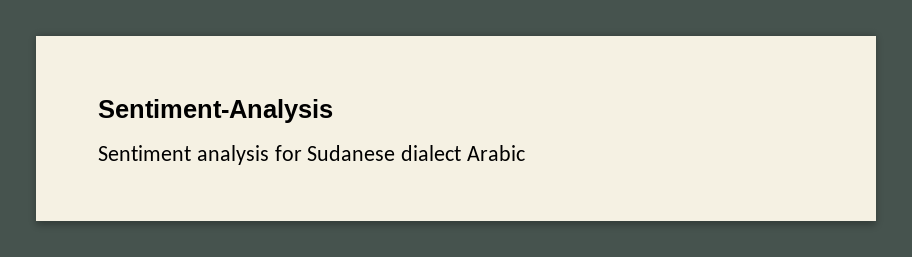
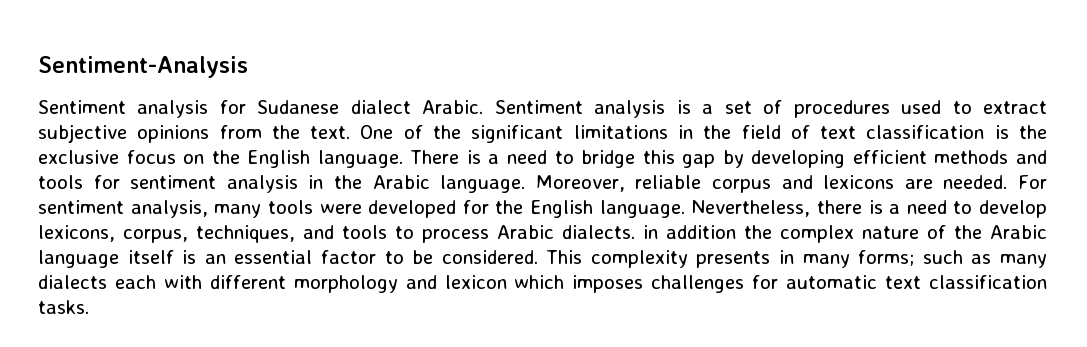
[467,145,526,161] Arabic -> [422,100,1048,118] [38,124,1047,143] [38,150,1047,168] [38,175,1048,193] [38,200,1047,218] [38,225,1047,243] [38,250,1048,268] [38,275,1047,293] [38,300,89,314] Arabic. Sentiment analysis is a set of procedures used to extract subjective opinions from the text. One of the significant limitations in the field of text classification is the exclusive focus on the English language. There is a need to bridge this gap by developing efficient methods and tools for sentiment analysis in the Arabic language. Moreover, reliable corpus and lexicons are needed. For sentiment analysis, many tools were developed for the English language. Nevertheless, there is a need to develop lexicons, corpus, techniques, and tools to process Arabic dialects. in addition the complex nature of the Arabic language itself is an essential factor to be considered. This complexity presents in many forms; such as many dialects each with different morphology and lexicon which imposes challenges for automatic text classification tasks.

